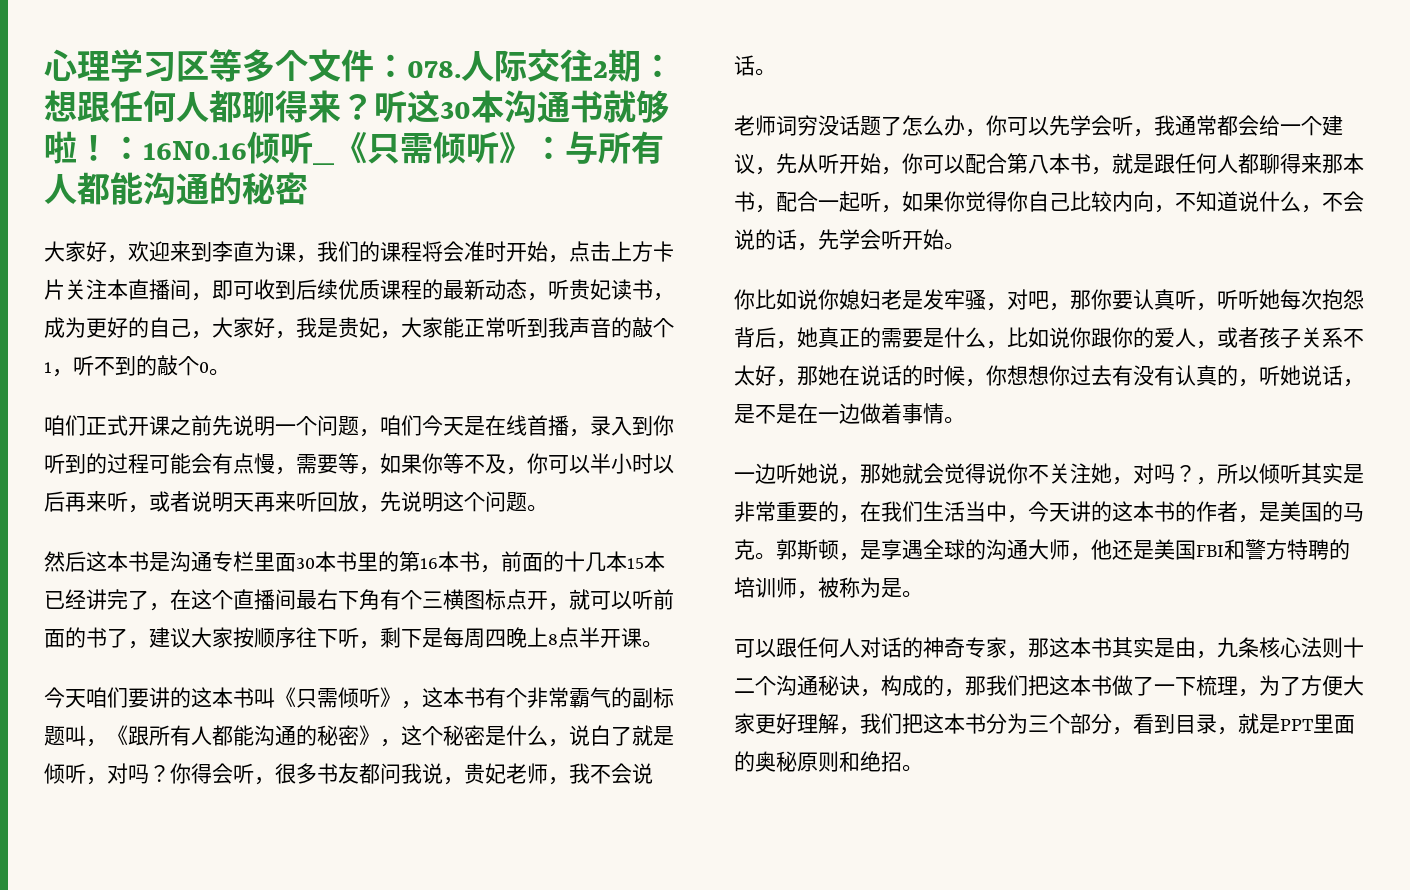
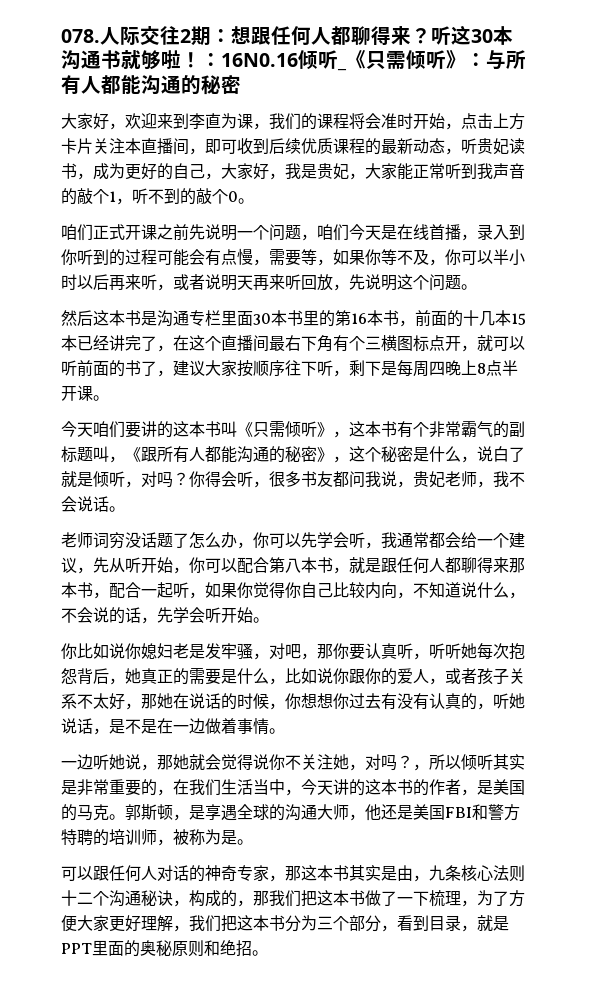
[44,49,407,82] 心理学习区等多个文件： -> (61, 36) none

